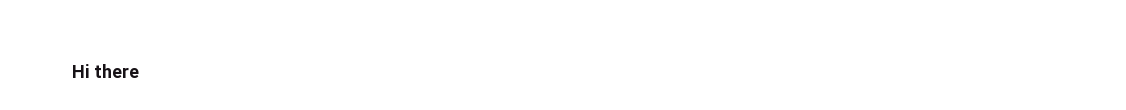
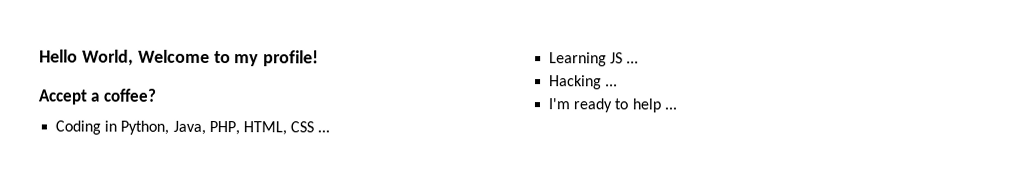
[72,64,139,78] Hi there -> [39,49,320,67] [38,88,157,105] [55,120,331,136] [549,52,640,67] [549,75,619,90] [548,98,677,113] Hello World, Welcome to my profile! // Accept a coffee? // Coding in Python, Java, PHP, HTML, CSS ... // Learning JS ... // Hacking ... // I'm ready to help ...

